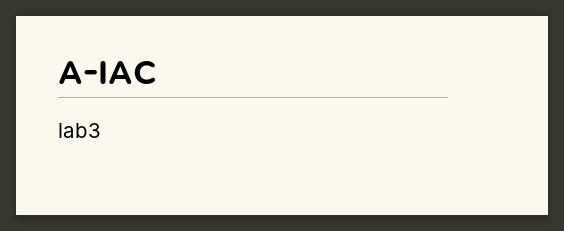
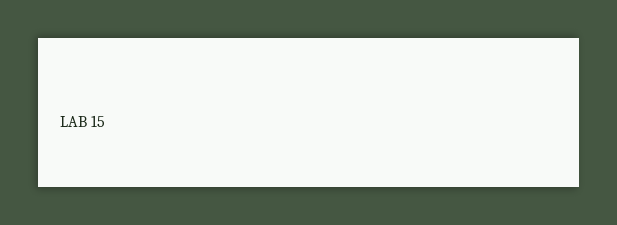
[58,60,157,85] [58,123,101,138] A-IAC // lab3 -> [60,115,106,127] LAB 15

